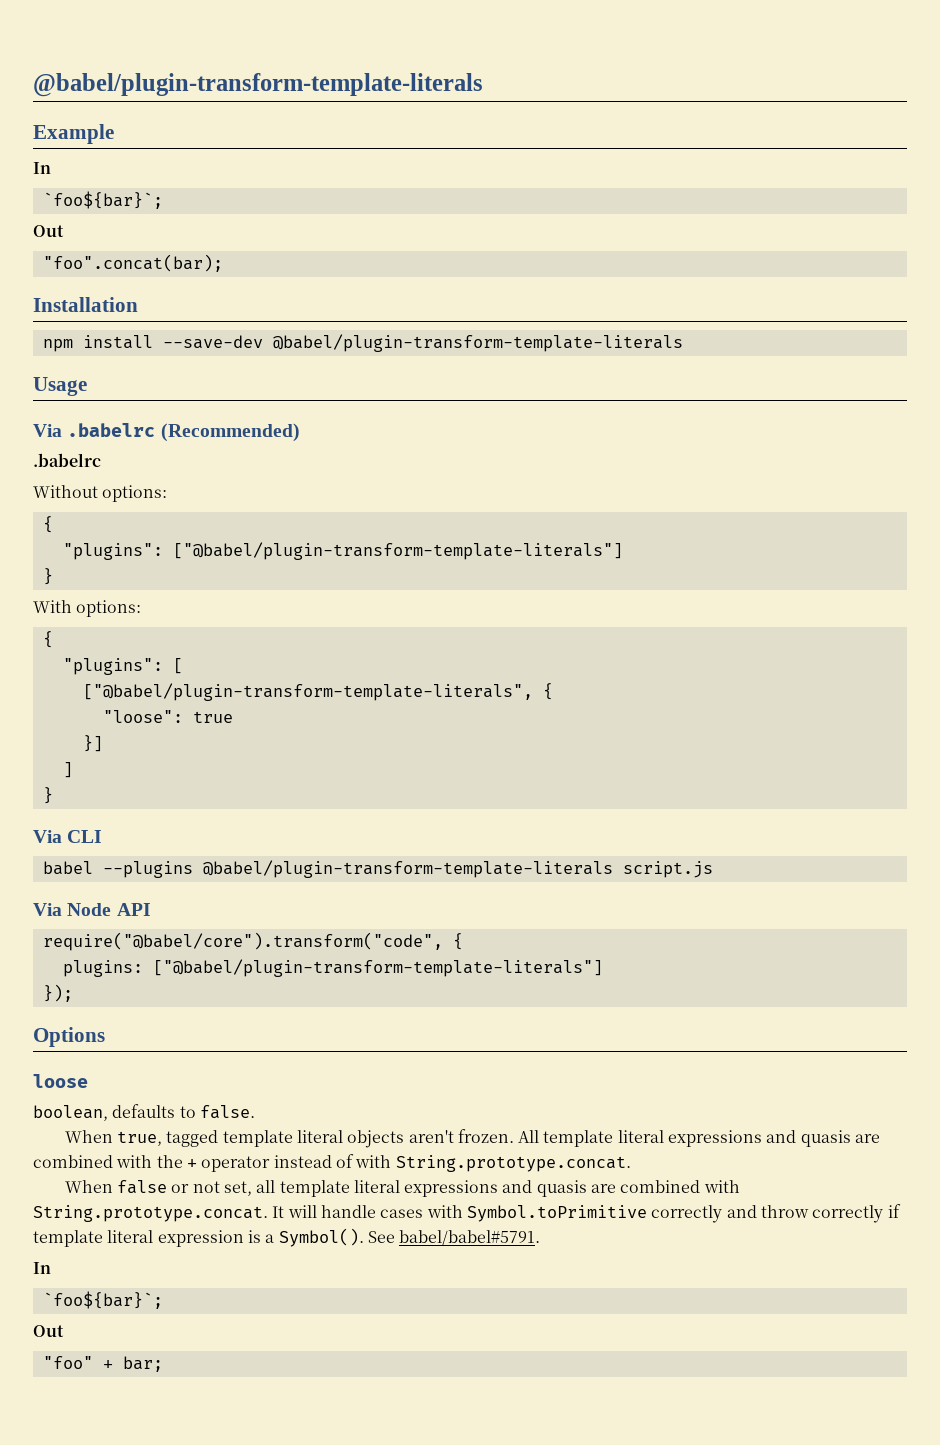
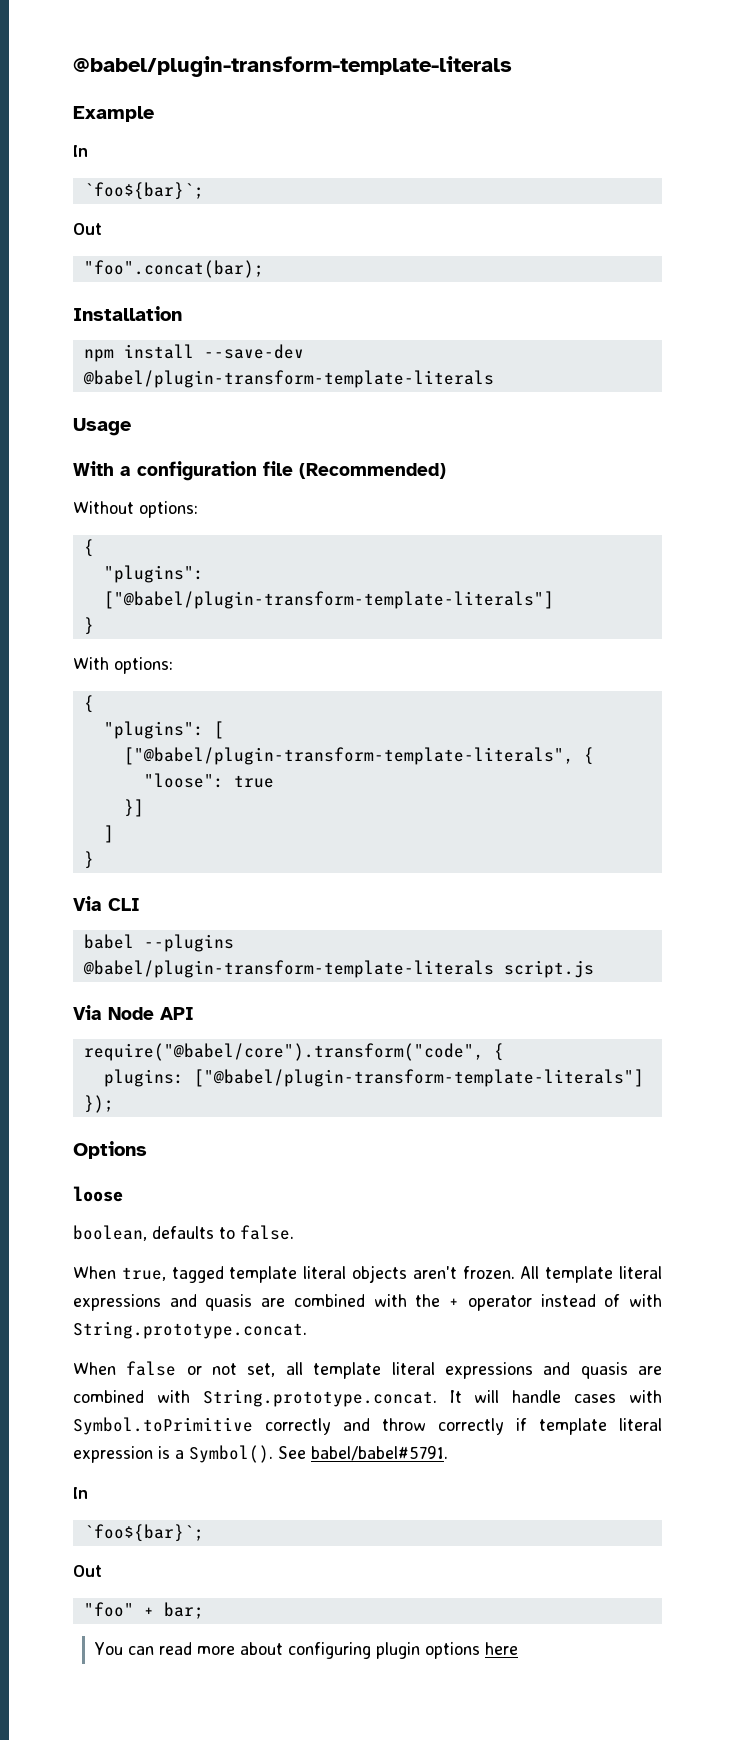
[33,423,156,437] Via .babelrc -> [73,461,293,481] With a configuration file
[33,453,101,467] // .babelrc -> (446, 471) none
(163, 1364) none -> [94,1642,519,1659] // You can read more about configuring plugin options here

